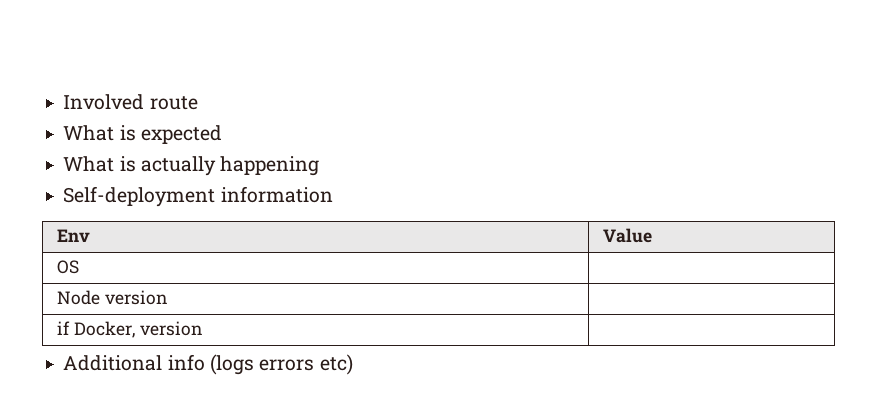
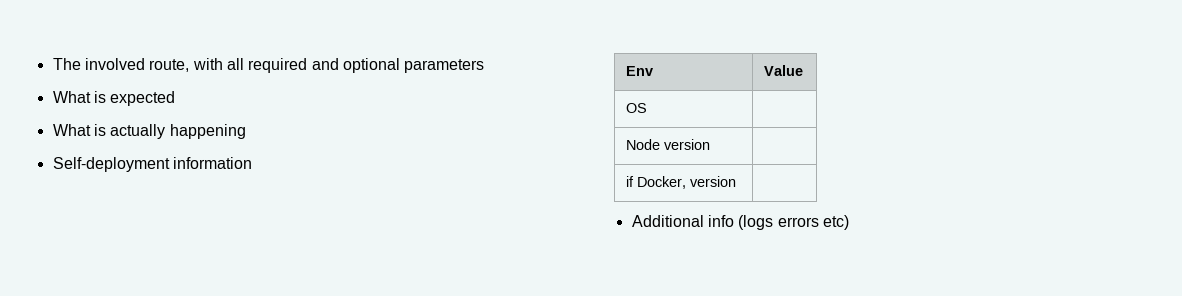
[63,94,198,110] Involved route -> [52,58,485,73] The involved route, with all required and optional parameters

